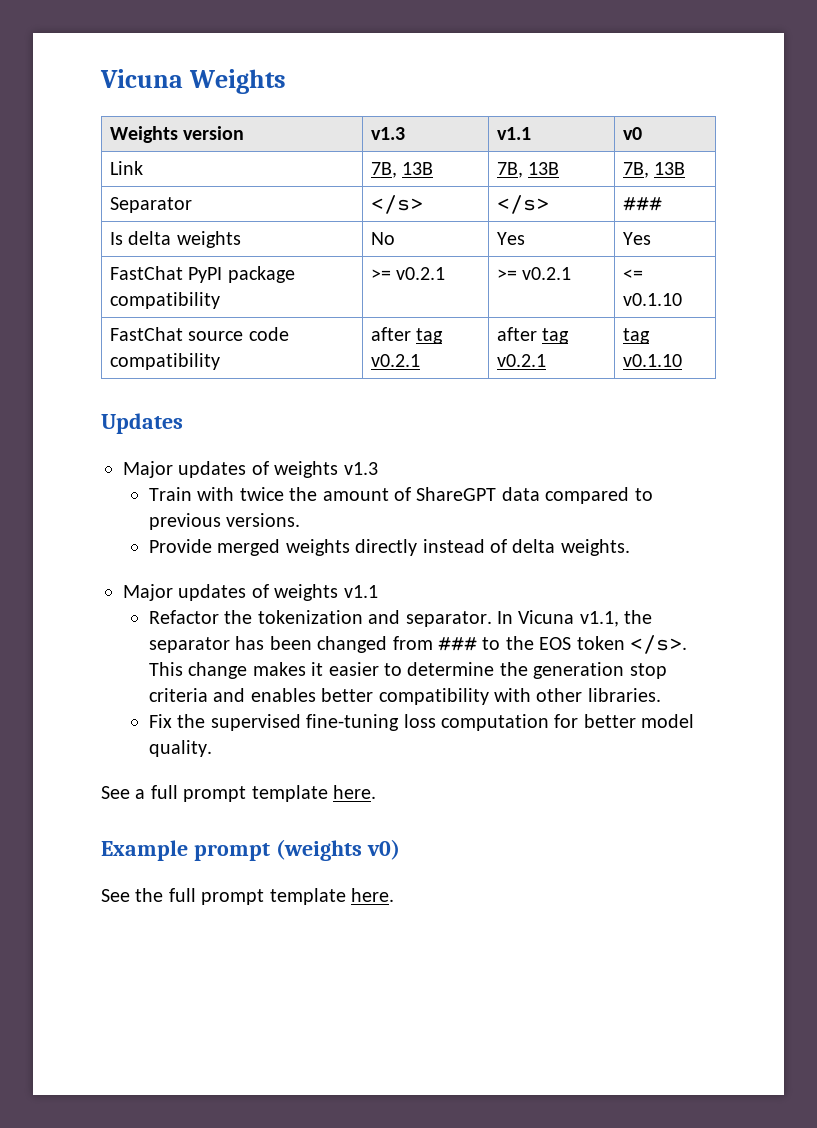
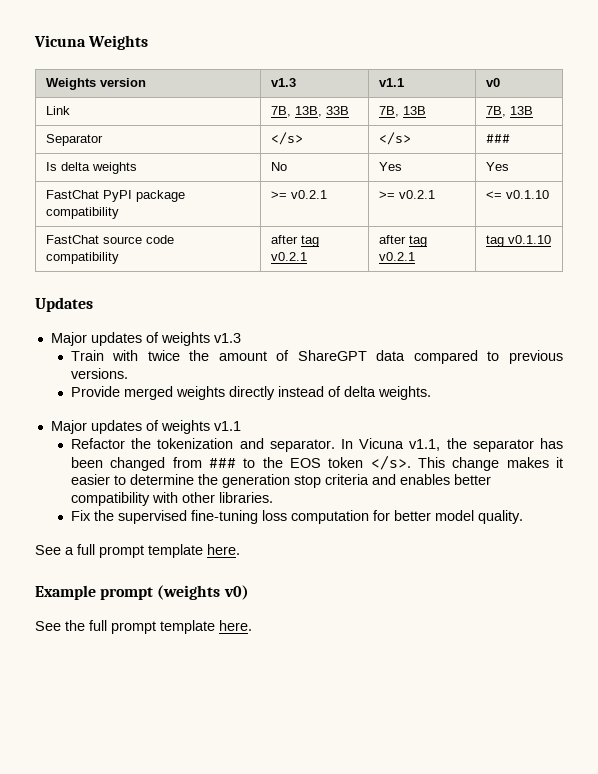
[402,162,434,175] 13B -> [295,106,350,117] 13B, 33B

